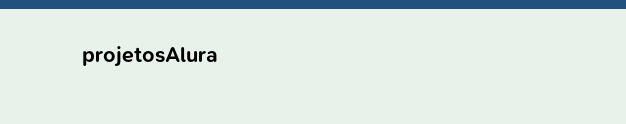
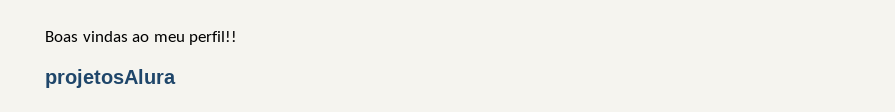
(82, 56) none -> [45,31,238,45] Boas vindas ao meu perfil!! //

